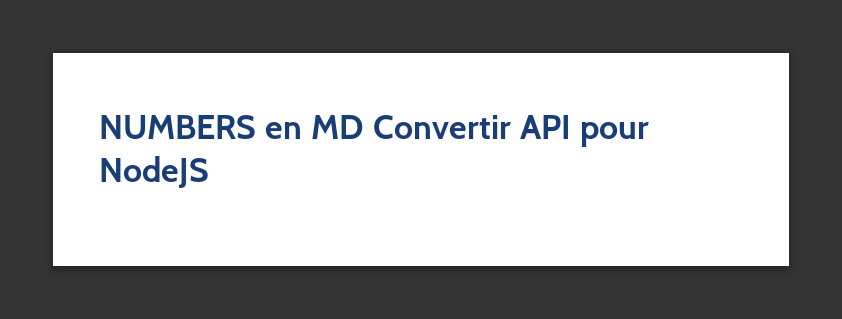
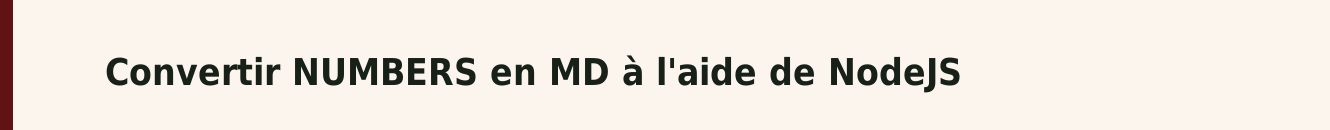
(99, 127) none -> [105,56,281,86] Convertir
[372,115,649,147] Convertir API pour -> [622,55,816,86] à l'aide de

